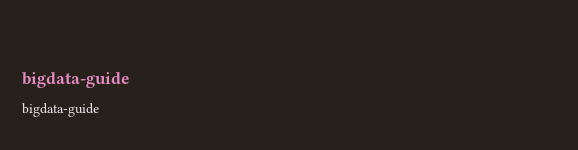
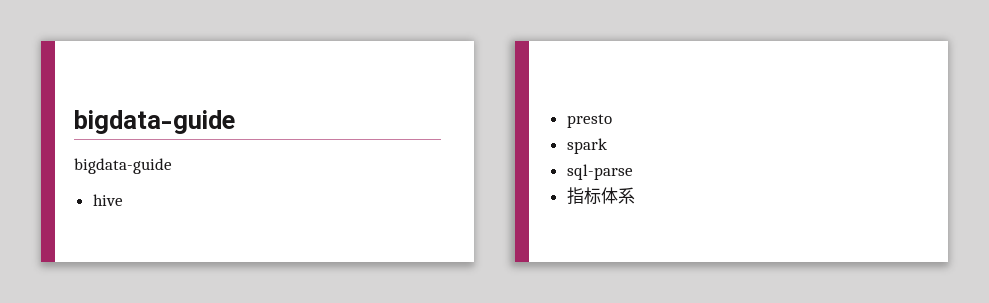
(99, 110) none -> [92,194,123,206] [566,114,612,128] [566,138,607,154] [566,164,633,180] [566,187,635,205] // hive // presto // spark // sql-parse // 指标体系

